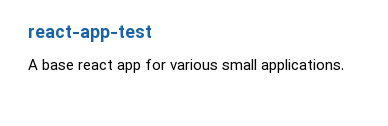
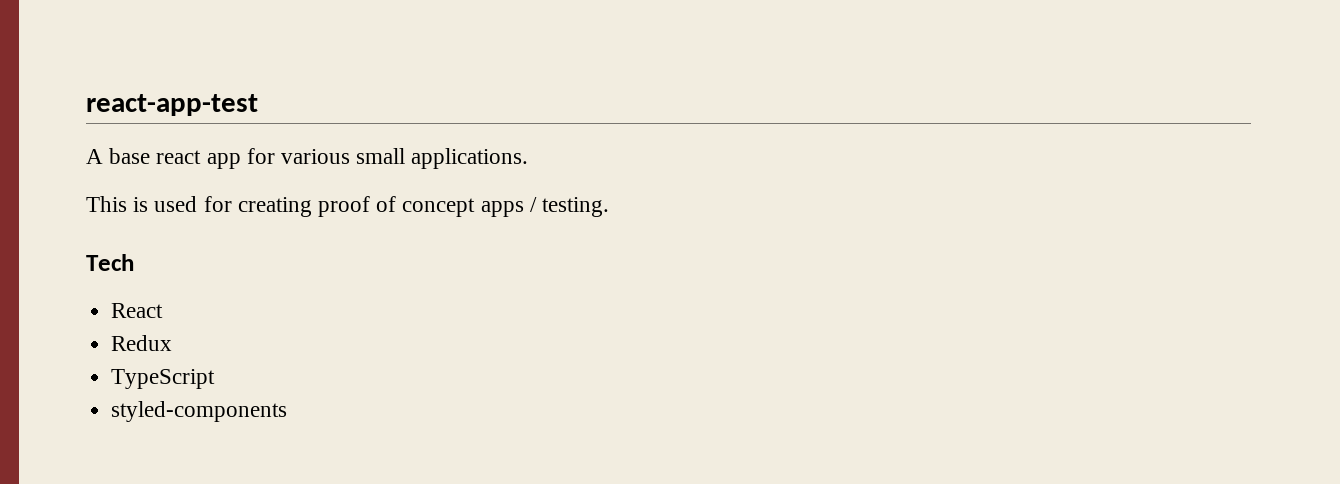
(345, 66) none -> [86,196,610,217] [86,254,134,271] [111,303,164,318] [111,335,173,351] [111,369,216,389] [111,401,288,422] // This is used for creating proof of concept apps / testing. // Tech // React // Redux // TypeScript // styled-components

